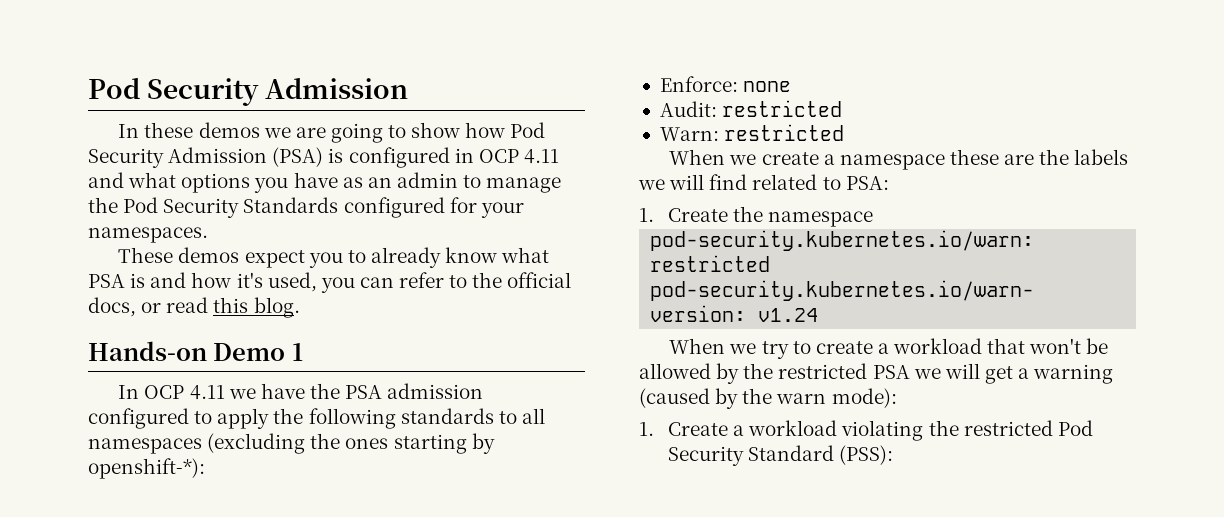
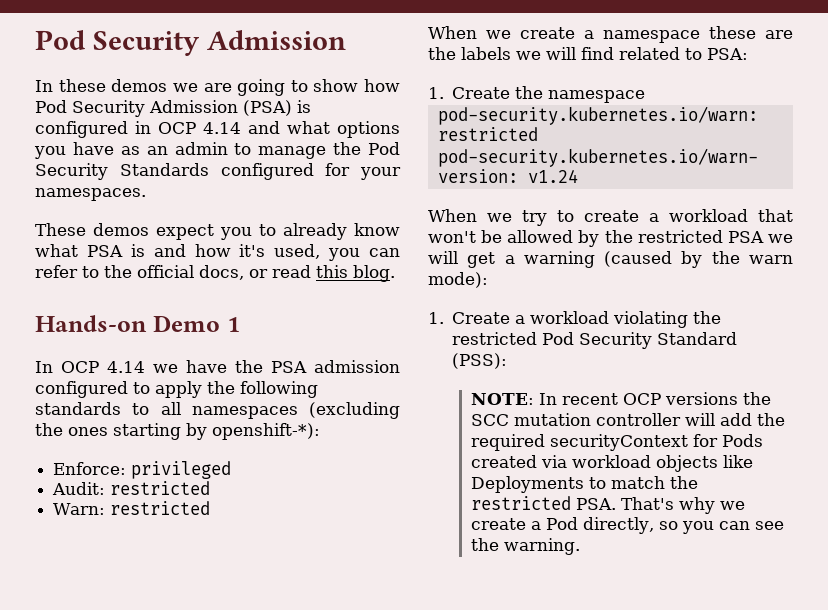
[523,149,559,164] 4.11 -> [203,122,241,134] 4.14
[189,385,225,400] 4.11 -> [107,361,145,373] 4.14
[659,76,792,92] Enforce: none -> [53,461,232,479] Enforce: privileged
(894, 455) none -> [470,392,771,405] [470,413,785,426] [470,434,763,451] [470,455,753,472] [470,476,698,493] [470,496,745,514] [470,517,784,534] [470,538,580,555] // NOTE: In recent OCP versions the SCC mutation controller will add the required securityContext for Pods created via workload objects like Deployments to match the restricted PSA. That's why we create a Pod directly, so you can see the warning.

